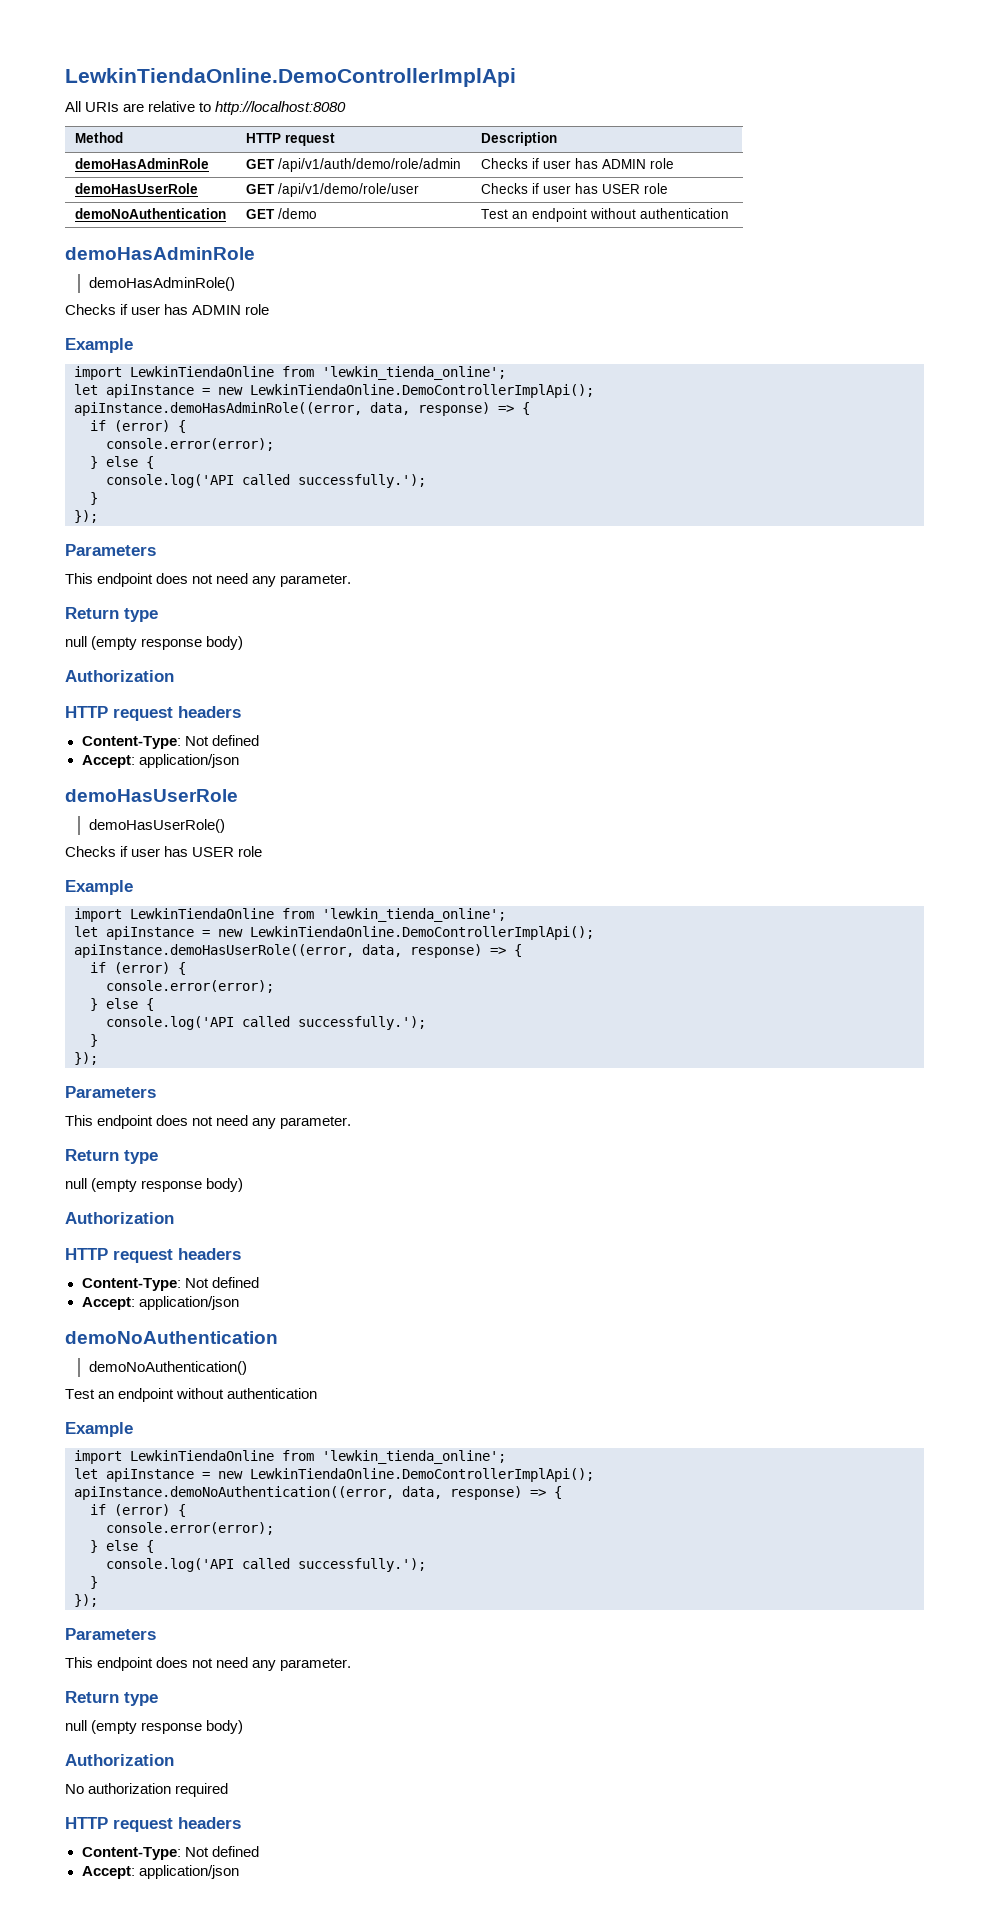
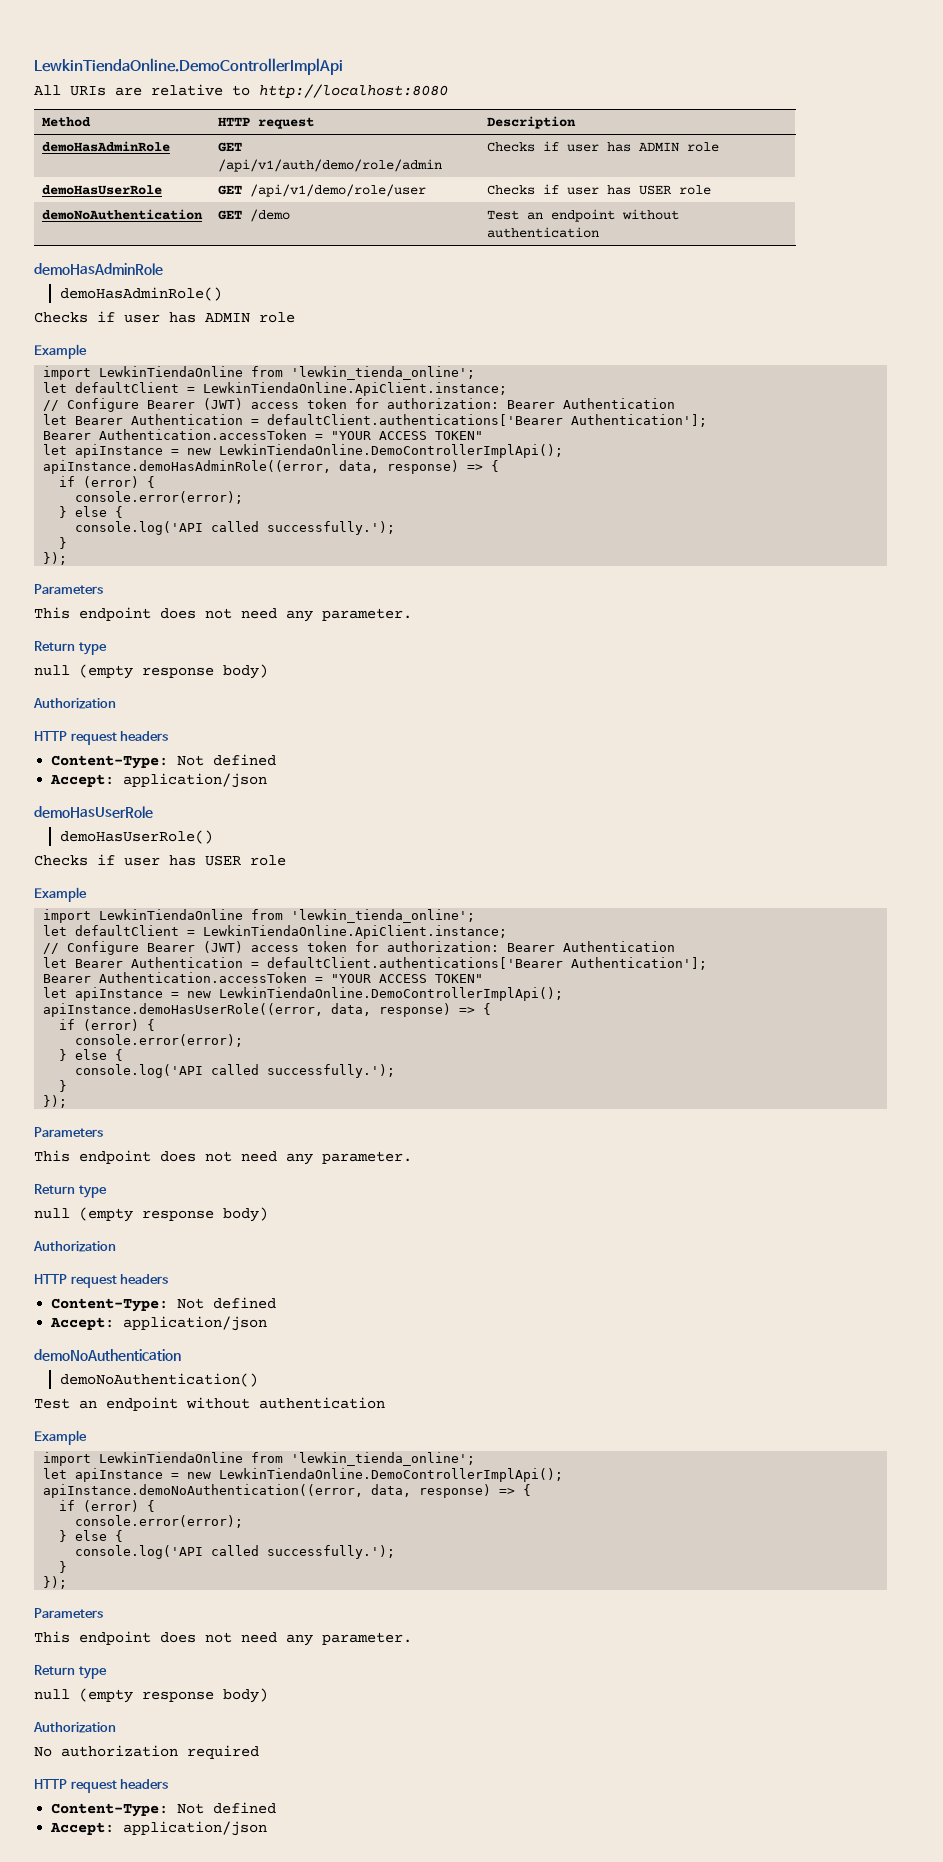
(506, 373) none -> [43,382,508,396] [43,398,676,412] [43,414,708,427] [43,429,484,440] // let defaultClient = LewkinTiendaOnline.ApiClient.instance; // // Configure Bearer (JWT) access token for authorization: Bearer Authentication // let Bearer Authentication = defaultClient.authentications['Bearer Authentication']; // Bearer Authentication.accessToken = "YOUR ACCESS TOKEN"
(506, 915) none -> [43,925,508,939] [43,941,676,955] [43,957,708,970] [43,972,484,983] // let defaultClient = LewkinTiendaOnline.ApiClient.instance; // // Configure Bearer (JWT) access token for authorization: Bearer Authentication // let Bearer Authentication = defaultClient.authentications['Bearer Authentication']; // Bearer Authentication.accessToken = "YOUR ACCESS TOKEN"

